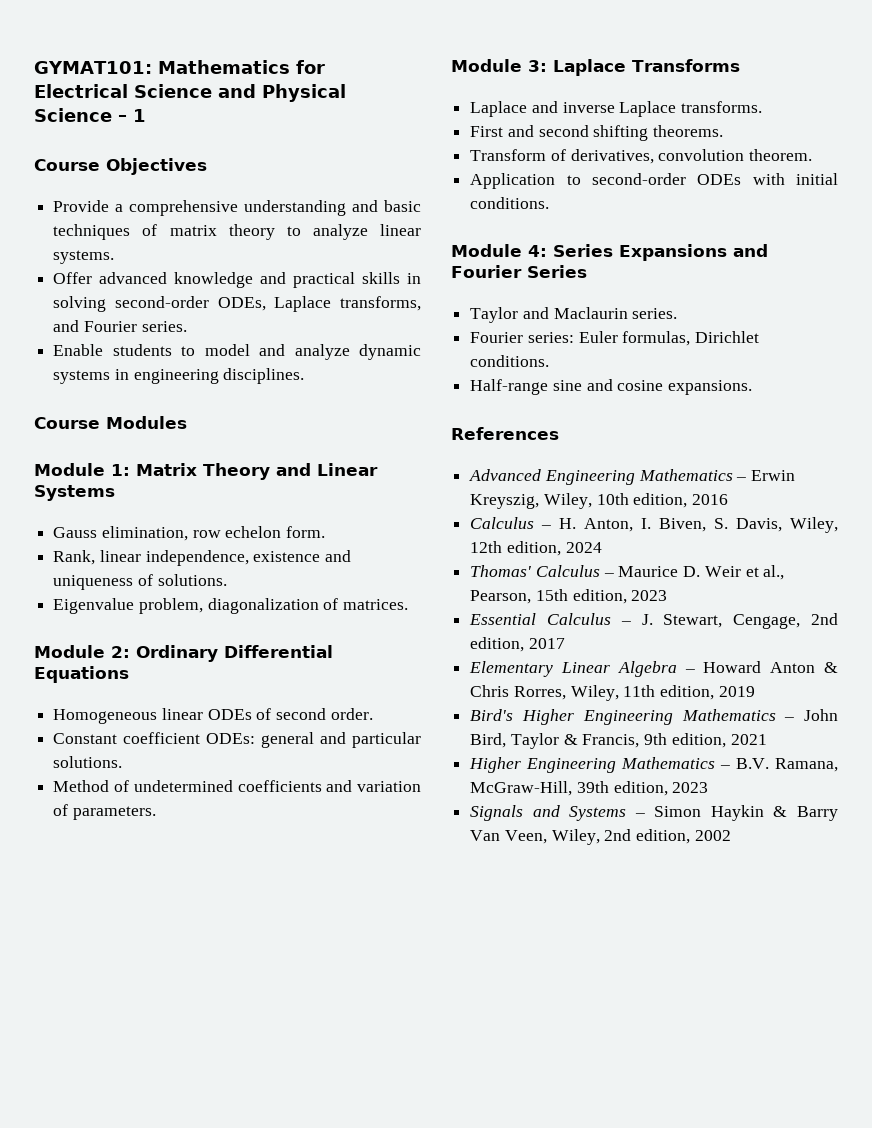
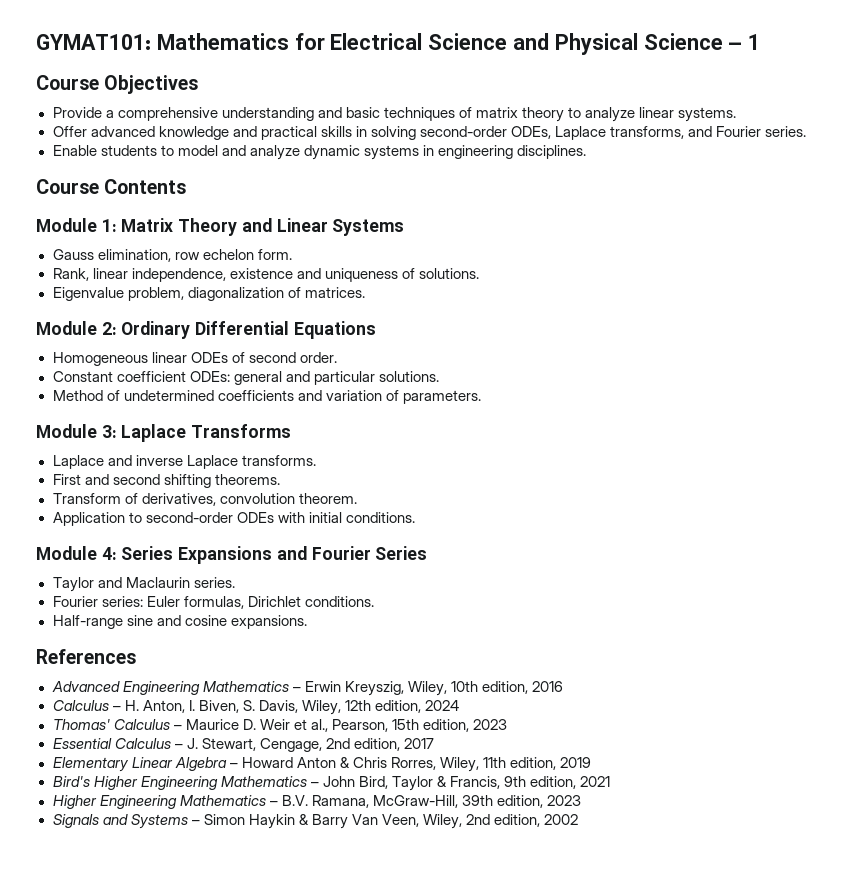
[106,416,187,429] Modules -> [104,179,187,194] Contents

